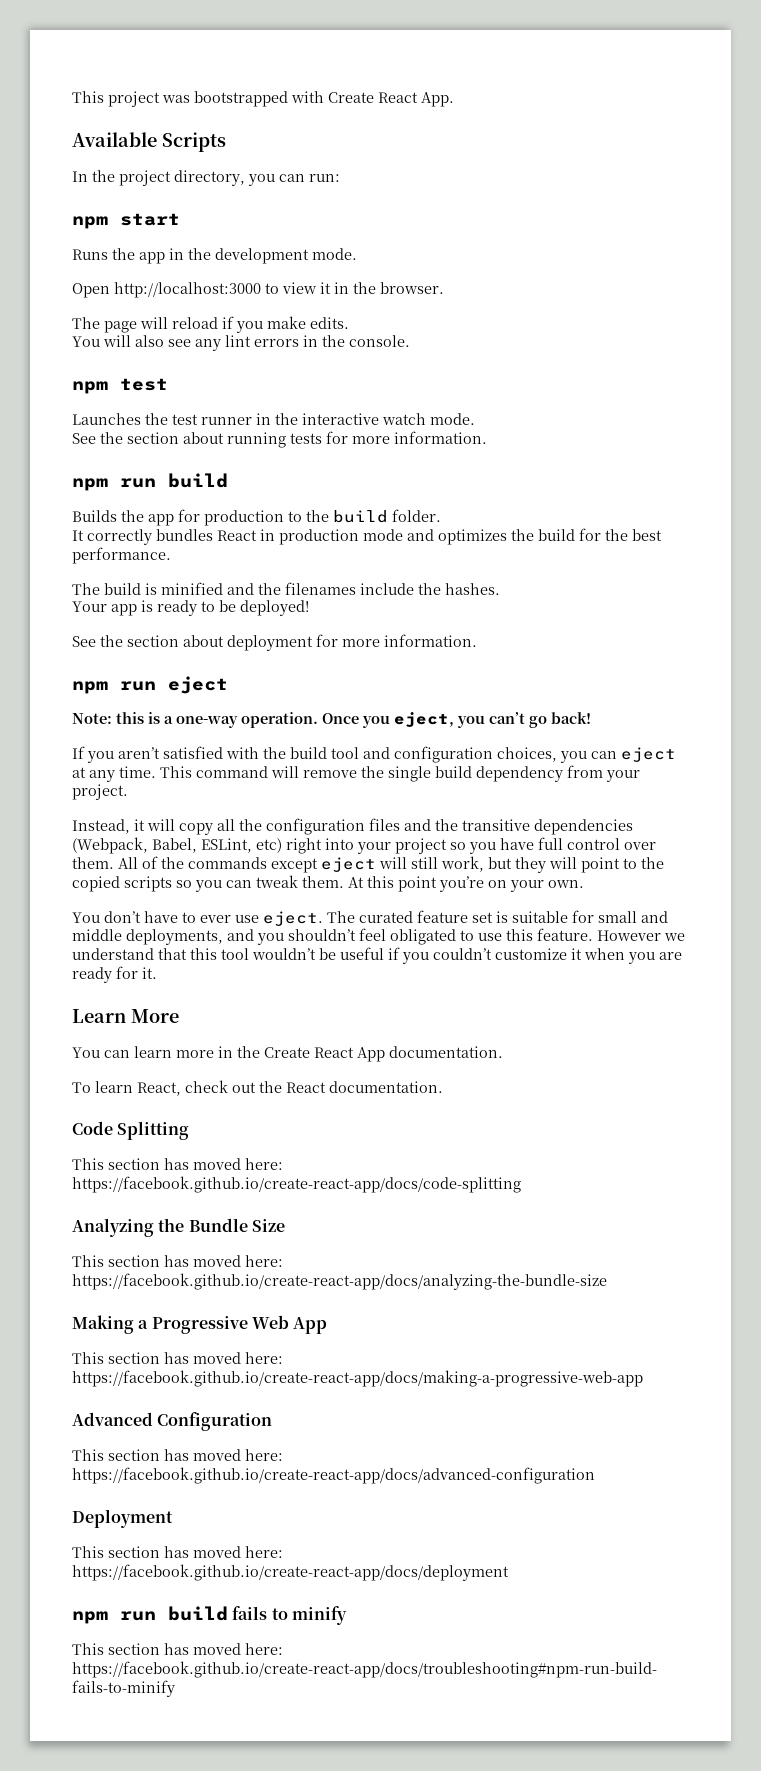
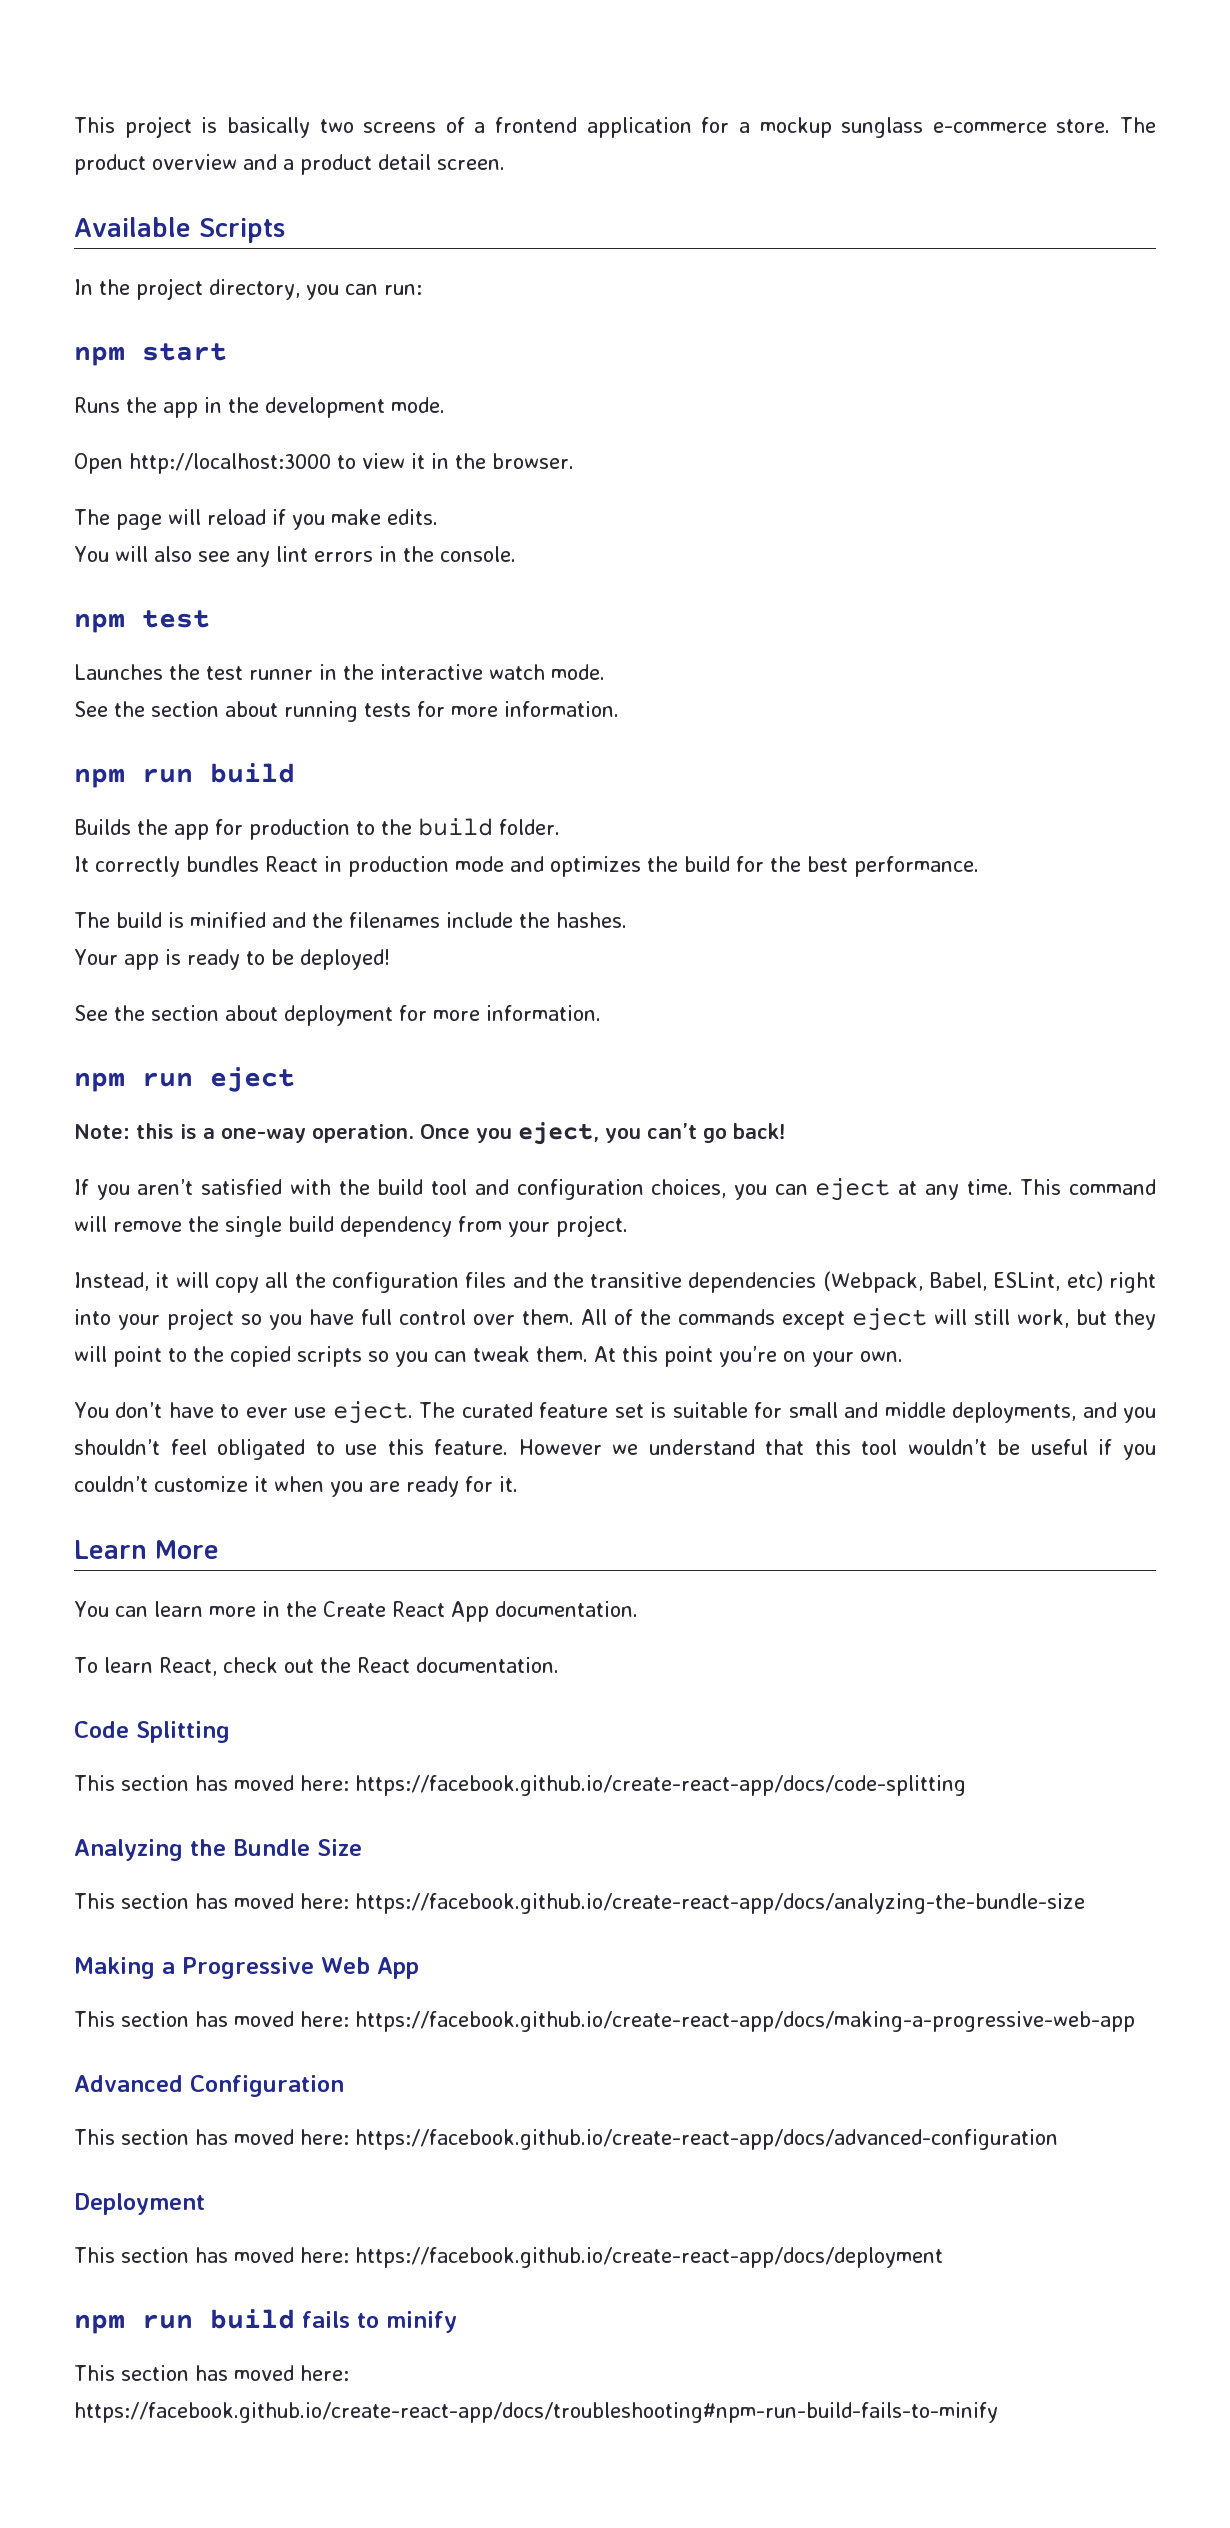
[162,91,454,107] was bootstrapped with Create React App. -> [201,117,1156,138] [74,154,505,175] is basically two screens of a frontend application for a mockup sunglass e-commerce store. The product overview and a product detail screen.

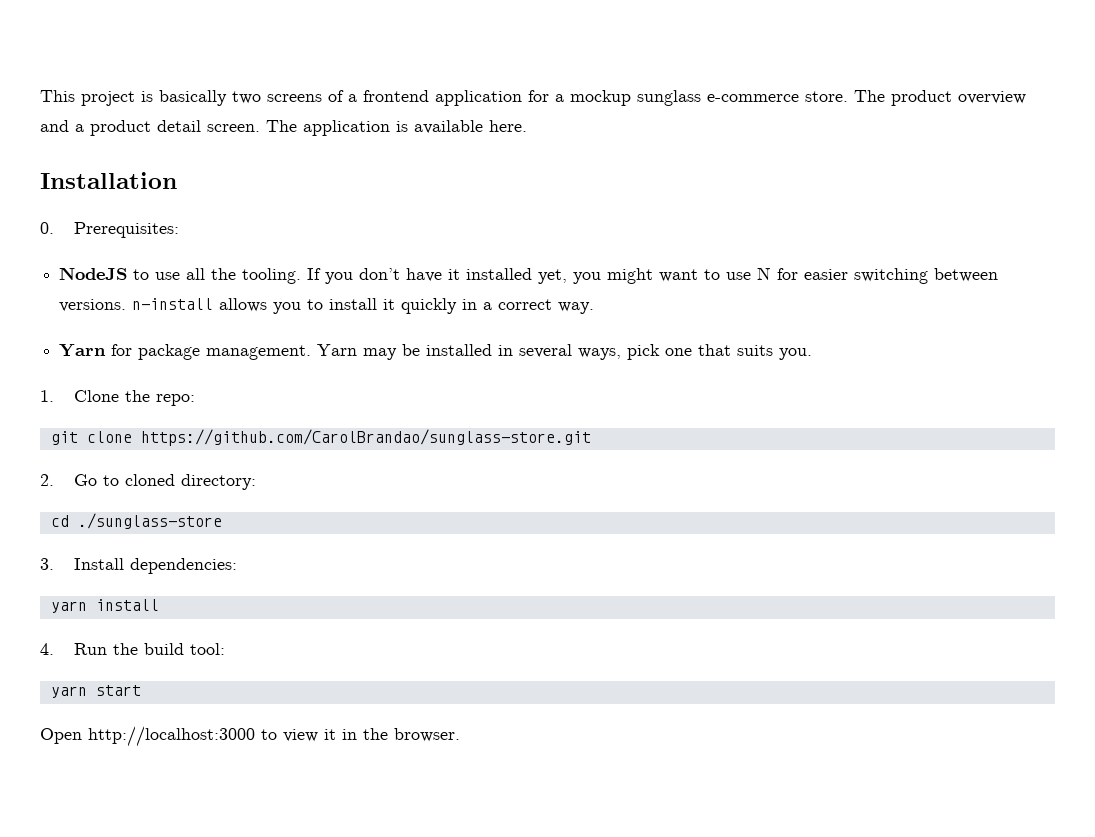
[74,217,285,243] [74,278,422,300] [74,343,227,366] [74,397,445,418] // Available Scripts // In the project directory, you can run: // npm start // Runs the app in the development mode. -> [266,120,527,136] [40,172,177,189] [40,222,180,238] [59,267,999,284] [59,298,595,314] [59,344,813,360] [40,390,196,406] [50,429,591,446] [40,474,257,490] [50,513,222,529] [40,558,238,574] [50,599,159,613] [40,643,226,655] [50,685,141,698] The application is available here. // Installation // 0. Prerequisites: // NodeJS to use all the tooling. If you don’t have it installed yet, you might want to use N for easier switching between versions. n-install allows you to install it quickly in a correct way. // Yarn for package management. Yarn may be installed in several ways, pick one that suits you. // 1. Clone the repo: // git clone https://github.com/CarolBrandao/sunglass-store.git // 2. Go to cloned directory: // cd ./sunglass-store // 3. Install dependencies: // yarn install // 4. Run the build tool: // yarn start
[74,509,438,530] [74,546,516,567] [74,610,210,633] [74,664,605,680] [74,701,619,722] [74,763,295,788] [74,818,560,840] [74,856,979,877] [74,912,627,928] [74,949,390,970] [74,1005,601,1026] [74,1067,295,1092] [74,1122,786,1145] [74,1178,1156,1201] [74,1215,628,1237] [74,1271,1156,1293] [74,1308,1156,1331] [74,1346,903,1367] [74,1401,1157,1424] [74,1439,1156,1460] [74,1476,518,1497] [74,1540,219,1559] [74,1601,638,1622] [74,1657,559,1676] [74,1721,230,1743] [74,1775,966,1796] [74,1839,362,1861] [74,1893,1085,1914] [74,1957,419,1979] [74,2011,1135,2032] [74,2075,344,2097] [74,2129,1058,2150] [74,2193,205,2215] [74,2247,943,2268] [74,2309,457,2334] [74,2365,349,2381] [74,2402,998,2423] // The page will reload if you make edits. // You will also see any lint errors in the console. // npm test // Launches the test runner in the interactive watch mode. // See the section about running tests for more information. // npm run build // Builds the app for production to the build folder. // It correctly bundles React in production mode and optimizes the build for the best performance. // The build is minified and the filenames include the hashes. // Your app is ready to be deployed! // See the section about deployment for more information. // npm run eject // Note: this is a one-way operation. Once you eject, you can’t go back! // If you aren’t satisfied with the build tool and configuration choices, you can eject at any time. This command will remove the single build dependency from your project. // Instead, it will copy all the configuration files and the transitive dependencies (Webpack, Babel, ESLint, etc) right into your project so you have full control over them. All of the commands except eject will still work, but they will point to the copied scripts so you can tweak them. At this point you’re on your own. // You don’t have to ever use eject. The curated feature set is suitable for small and middle deployments, and you shouldn’t feel obligated to use this feature. However we understand that this tool wouldn’t be useful if you couldn’t customize it when you are ready for it. // Learn More // You can learn more in the Create React App documentation. // To learn React, check out the React documentation. // Code Splitting // This section has moved here: https://facebook.github.io/create-react-app/docs/code-splitting // Analyzing the Bundle Size // This section has moved here: https://facebook.github.io/create-react-app/docs/analyzing-the-bundle-size // Making a Progressive Web App // This section has moved here: https://facebook.github.io/create-react-app/docs/making-a-progressive-web-app // Advanced Configuration // This section has moved here: https://facebook.github.io/create-react-app/docs/advanced-configuration // Deployment // This section has moved here: https://facebook.github.io/create-react-app/docs/deployment // npm run build fails to minify // This section has moved here: https://facebook.github.io/create-react-app/docs/troubleshooting#npm-run-build-fails-to-minify -> (460, 735) none

